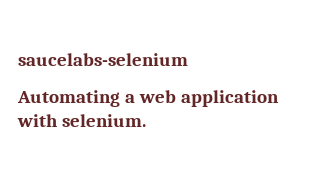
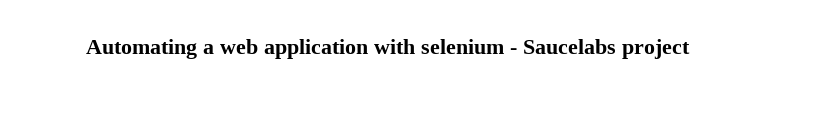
[18,53,188,66] saucelabs-selenium // -> (86, 49) none
[61,114,146,127] selenium. -> [421,39,690,59] selenium - Saucelabs project

